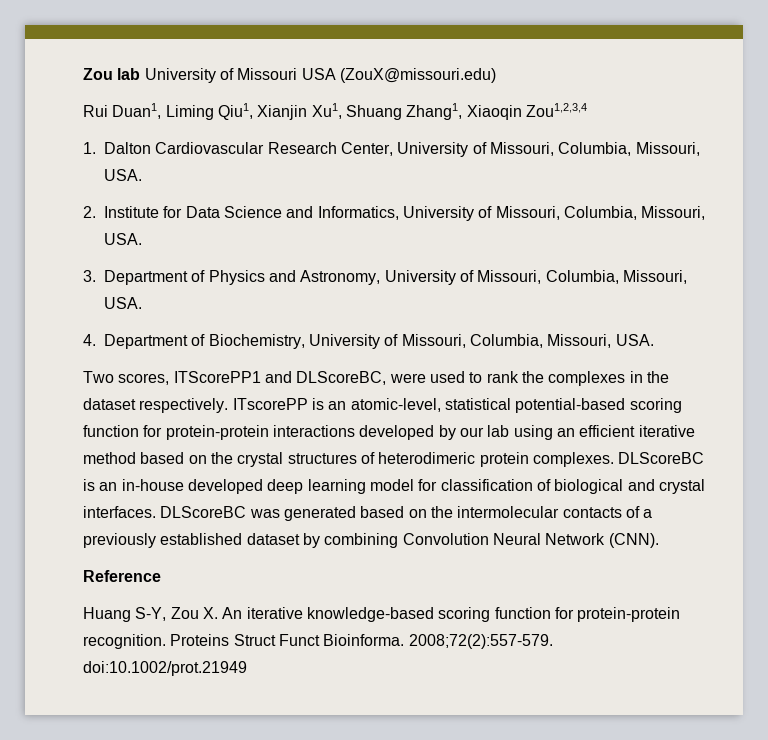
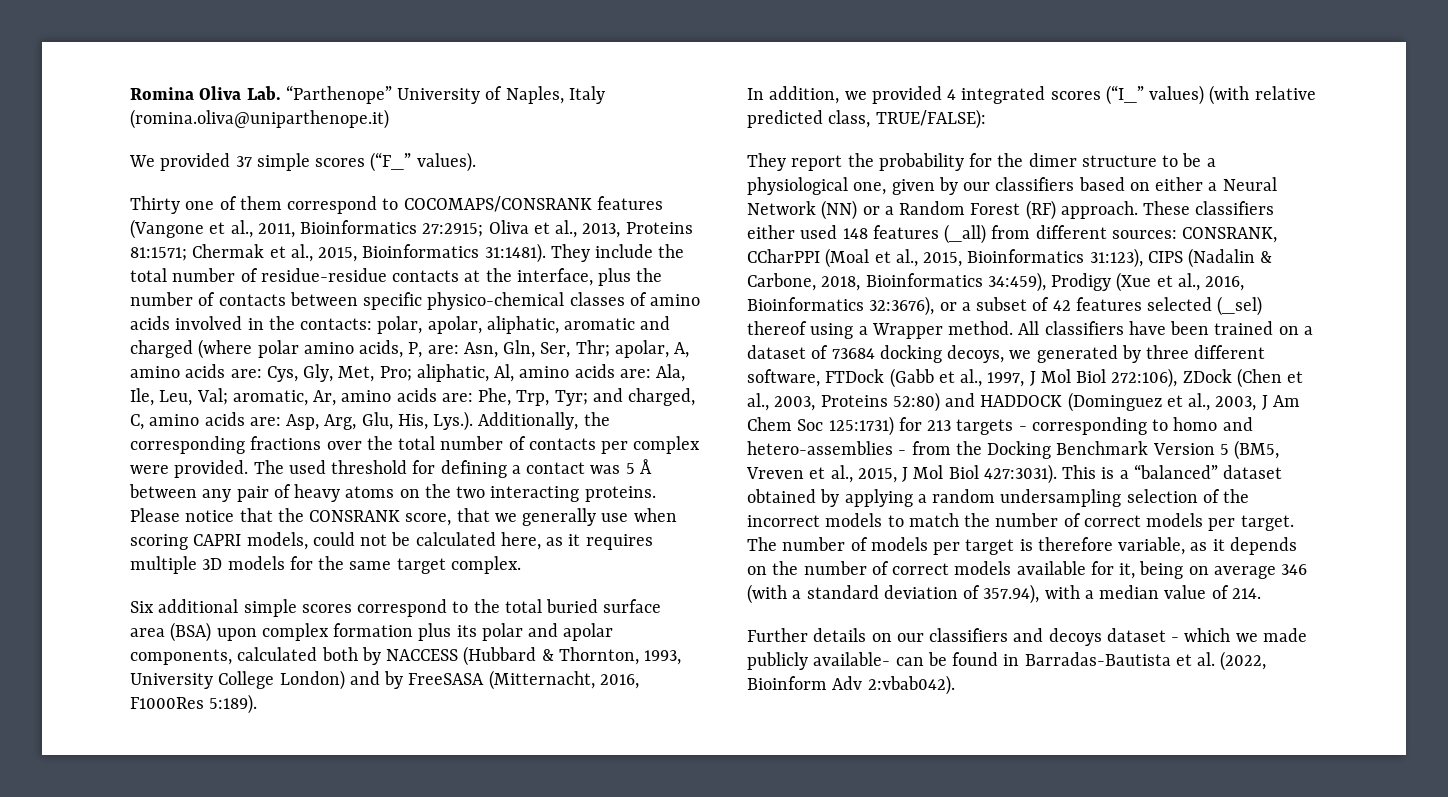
[83,68,496,83] [83,103,587,120] [83,142,700,157] [104,169,142,181] [83,206,706,221] [104,233,142,245] [83,270,687,285] [104,297,142,309] [83,334,654,349] [83,371,669,386] [83,398,682,413] [83,425,695,440] [83,452,705,467] [83,479,705,494] [83,506,653,521] [83,533,659,548] [83,570,161,582] [83,607,681,622] [83,634,553,649] [83,661,247,676] Zou lab University of Missouri USA (ZouX@missouri.edu) // Rui Duan1, Liming Qiu1, Xianjin Xu1, Shuang Zhang1, Xiaoqin Zou1,2,3,4 // 1. Dalton Cardiovascular Research Center, University of Missouri, Columbia, Missouri, USA. // 2. Institute for Data Science and Informatics, University of Missouri, Columbia, Missouri, USA. // 3. Department of Physics and Astronomy, University of Missouri, Columbia, Missouri, USA. // 4. Department of Biochemistry, University of Missouri, Columbia, Missouri, USA. // Two scores, ITScorePP1 and DLScoreBC, were used to rank the complexes in the dataset respectively. ITscorePP is an atomic-level, statistical potential-based scoring function for protein-protein interactions developed by our lab using an efficient iterative method based on the crystal structures of heterodimeric protein complexes. DLScoreBC is an in-house developed deep learning model for classification of biological and crystal interfaces. DLScoreBC was generated based on the intermolecular contacts of a previously established dataset by combining Convolution Neural Network (CNN). // Reference // Huang S-Y, Zou X. An iterative knowledge-based scoring function for protein-protein recognition. Proteins Struct Funct Bioinforma. 2008;72(2):557-579. doi:10.1002/prot.21949 -> [130,85,605,104] [130,109,389,129] [129,152,476,172] [130,196,663,214] [130,219,693,239] [130,243,685,263] [130,268,663,286] [130,292,701,310] [130,316,671,334] [130,339,690,359] [130,364,686,382] [130,388,696,406] [130,411,610,431] [130,436,701,454] [130,459,652,478] [129,484,656,502] [130,508,677,526] [130,532,653,550] [130,556,521,574] [130,599,662,617] [130,622,614,642] [130,646,682,666] [130,670,639,690] [130,694,258,714] [747,85,1316,105] [747,109,986,129] [747,153,1216,171] [747,177,1277,195] [747,200,1275,220] [747,224,1278,244] [747,248,1273,268] [747,272,1245,292] [747,296,1263,316] [747,321,1313,339] [747,345,1266,363] [747,368,1304,388] [747,392,1300,412] [747,416,1253,436] [747,440,1280,460] [746,464,1283,484] [747,489,1250,507] [747,513,1294,531] [747,537,1297,555] [747,561,1308,579] [747,584,1261,604] [747,628,1307,646] [747,651,1267,671] [747,675,955,695] Romina Oliva Lab. “Parthenope” University of Naples, Italy (romina.oliva@uniparthenope.it) // We provided 37 simple scores (“F_” values). // Thirty one of them correspond to COCOMAPS/CONSRANK features (Vangone et al., 2011, Bioinformatics 27:2915; Oliva et al., 2013, Proteins 81:1571; Chermak et al., 2015, Bioinformatics 31:1481). They include the total number of residue-residue contacts at the interface, plus the number of contacts between specific physico-chemical classes of amino acids involved in the contacts: polar, apolar, aliphatic, aromatic and charged (where polar amino acids, P, are: Asn, Gln, Ser, Thr; apolar, A, amino acids are: Cys, Gly, Met, Pro; aliphatic, Al, amino acids are: Ala, Ile, Leu, Val; aromatic, Ar, amino acids are: Phe, Trp, Tyr; and charged, C, amino acids are: Asp, Arg, Glu, His, Lys.). Additionally, the corresponding fractions over the total number of contacts per complex were provided. The used threshold for defining a contact was 5 Å between any pair of heavy atoms on the two interacting proteins. Please notice that the CONSRANK score, that we generally use when scoring CAPRI models, could not be calculated here, as it requires multiple 3D models for the same target complex. // Six additional simple scores correspond to the total buried surface area (BSA) upon complex formation plus its polar and apolar components, calculated both by NACCESS (Hubbard & Thornton, 1993, University College London) and by FreeSASA (Mitternacht, 2016, F1000Res 5:189). // In addition, we provided 4 integrated scores (“I_” values) (with relative predicted class, TRUE/FALSE): // They report the probability for the dimer structure to be a physiological one, given by our classifiers based on either a Neural Network (NN) or a Random Forest (RF) approach. These classifiers either used 148 features (_all) from different sources: CONSRANK, CCharPPI (Moal et al., 2015, Bioinformatics 31:123), CIPS (Nadalin & Carbone, 2018, Bioinformatics 34:459), Prodigy (Xue et al., 2016, Bioinformatics 32:3676), or a subset of 42 features selected (_sel) thereof using a Wrapper method. All classifiers have been trained on a dataset of 73684 docking decoys, we generated by three different software, FTDock (Gabb et al., 1997, J Mol Biol 272:106), ZDock (Chen et al., 2003, Proteins 52:80) and HADDOCK (Dominguez et al., 2003, J Am Chem Soc 125:1731) for 213 targets - corresponding to homo and hetero-assemblies - from the Docking Benchmark Version 5 (BM5, Vreven et al., 2015, J Mol Biol 427:3031). This is a “balanced” dataset obtained by applying a random undersampling selection of the incorrect models to match the number of correct models per target. The number of models per target is therefore variable, as it depends on the number of correct models available for it, being on average 346 (with a standard deviation of 357.94), with a median value of 214. // Further details on our classifiers and decoys dataset - which we made publicly available- can be found in Barradas-Bautista et al. (2022, Bioinform Adv 2:vbab042).

